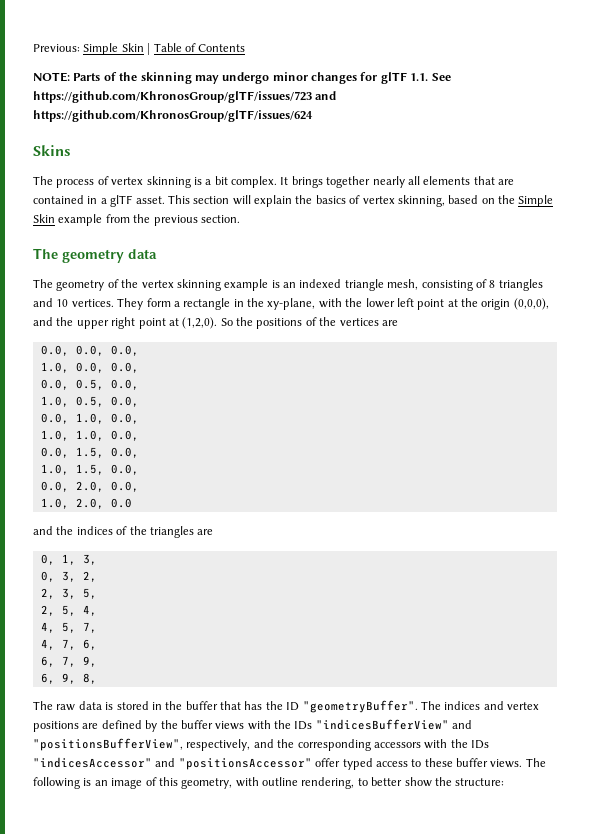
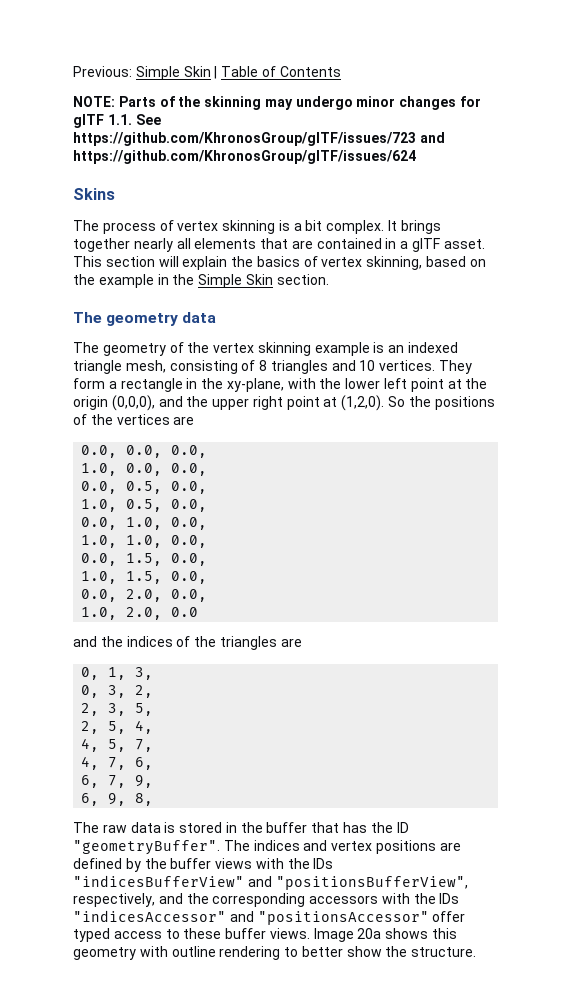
[518,195,554,207] [33,214,198,226] Simple Skin example from the previous -> [98,274,273,288] example in the Simple Skin
[525,758,546,767] [33,777,233,789] The following is an image of this geometry, -> [313,928,458,942] [73,947,136,960] Image 20a shows this geometry
[301,777,355,789] rendering, -> [219,946,281,960] rendering
[455,778,505,786] structure: -> [411,947,477,957] structure.

